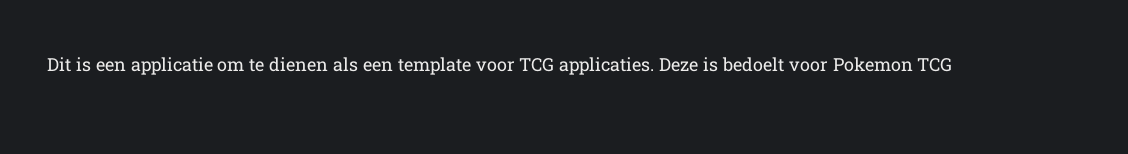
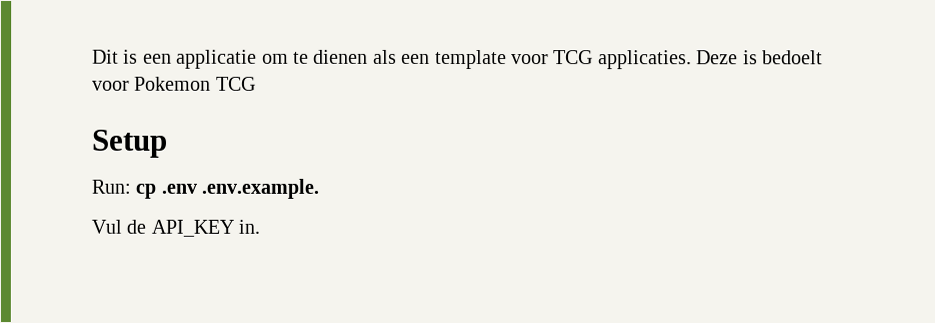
(953, 65) none -> [92,129,168,158] [91,178,320,199] [91,219,261,237] // Setup // Run: cp .env .env.example. // Vul de API_KEY in.

